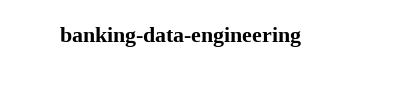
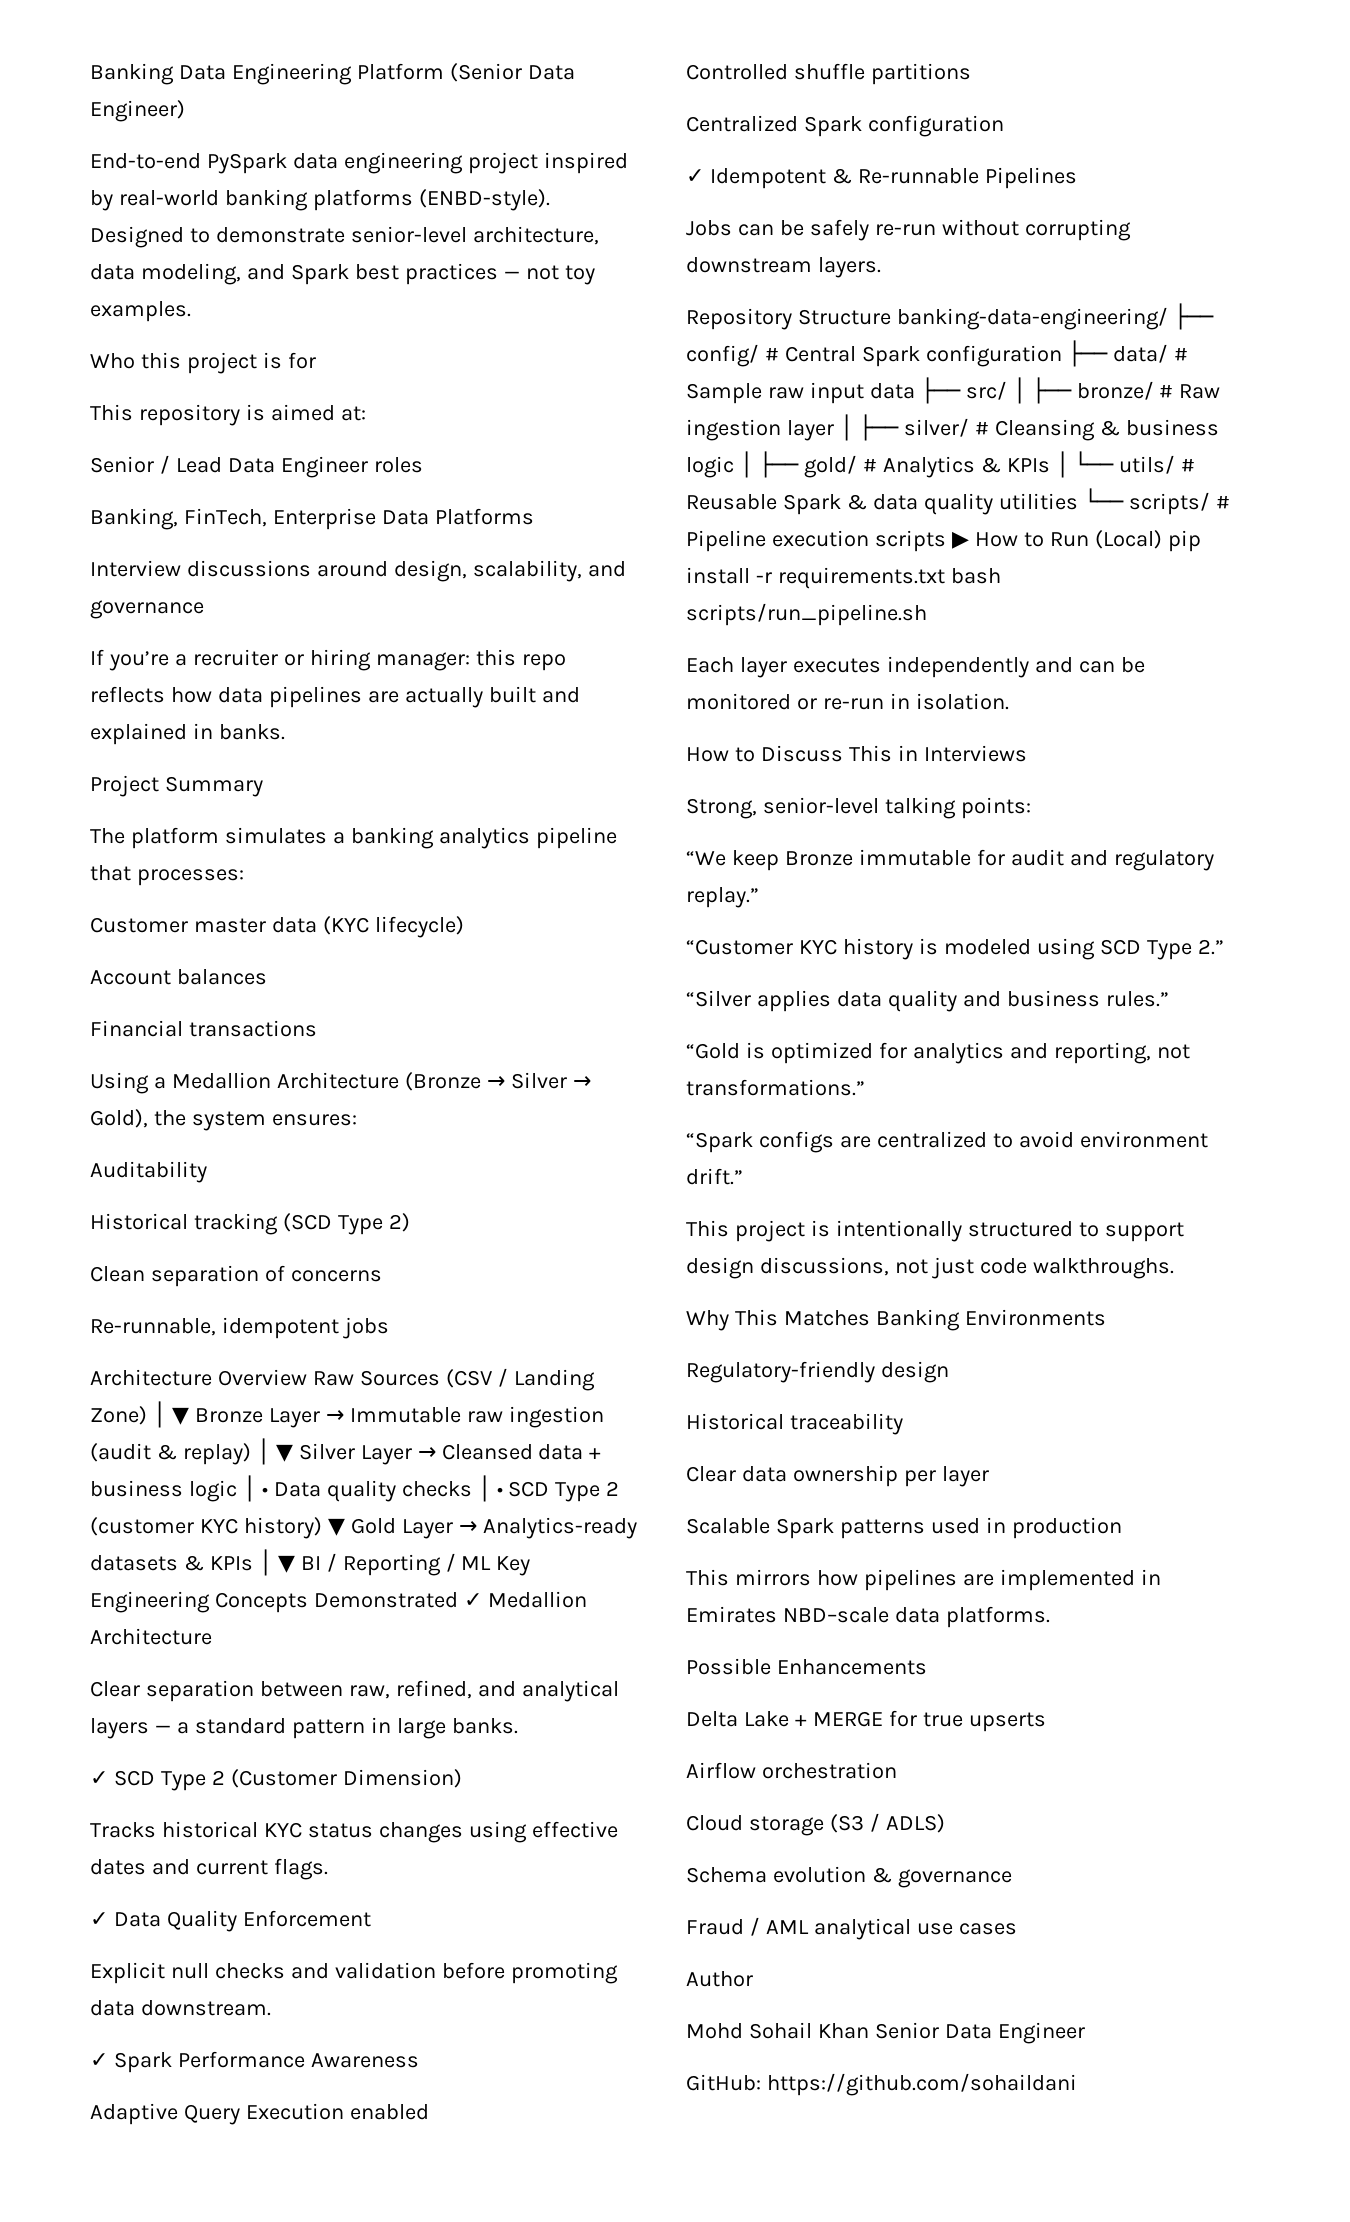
[60,27,301,47] banking-data-engineering -> [90,63,575,85] [90,100,185,122] [90,152,628,174] [90,189,550,211] [90,226,599,248] [90,263,595,285] [90,301,191,322] [90,352,316,374] [90,404,366,426] [90,455,423,478] [90,508,534,530] [90,560,626,582] [90,600,204,619] [90,649,566,671] [90,686,580,708] [90,723,285,745] [90,775,263,797] [90,827,617,849] [90,865,244,886] [90,916,464,938] [90,969,267,985] [90,1020,317,1037] [90,1072,591,1094] [90,1109,357,1131] [90,1161,207,1183] [90,1213,410,1235] [90,1265,382,1287] [90,1317,389,1339] [90,1368,595,1391] [90,1401,604,1428] [90,1438,602,1465] [90,1475,620,1502] [90,1517,637,1539] [90,1549,531,1576] [90,1591,587,1613] [90,1628,212,1645] [90,1680,619,1702] [90,1717,518,1739] [90,1769,462,1791] [90,1821,618,1843] [90,1858,328,1880] [90,1910,371,1932] [90,1962,618,1984] [90,2000,271,2016] [90,2051,419,2073] [90,2103,429,2125] [686,63,971,85] [686,115,1004,137] [686,167,1077,189] [686,219,1131,241] [686,257,881,278] [686,303,1214,330] [686,340,1188,367] [686,377,1221,404] [686,414,1219,441] [686,451,1196,478] [686,488,1230,515] [686,530,1201,552] [686,567,1001,589] [686,603,927,626] [686,656,1145,678] [686,693,1009,710] [686,745,1027,762] [686,797,1031,819] [686,849,1214,871] [686,887,759,908] [686,938,1224,960] [686,990,1169,1012] [686,1042,1190,1064] [686,1079,865,1096] [686,1131,1208,1153] [686,1168,743,1185] [686,1220,1184,1242] [686,1257,1174,1279] [686,1309,1106,1331] [686,1361,949,1383] [686,1413,903,1435] [686,1465,989,1487] [686,1517,1122,1539] [686,1569,1161,1591] [686,1606,1050,1628] [686,1658,927,1675] [686,1710,1046,1732] [686,1762,897,1779] [686,1813,945,1836] [686,1866,1012,1888] [686,1917,1017,1940] [686,1971,753,1987] [686,2022,1085,2044] [686,2073,1077,2096] Banking Data Engineering Platform (Senior Data Engineer) // End-to-end PySpark data engineering project inspired by real-world banking platforms (ENBD-style). Designed to demonstrate senior-level architecture, data modeling, and Spark best practices — not toy examples. // Who this project is for // This repository is aimed at: // Senior / Lead Data Engineer roles // Banking, FinTech, Enterprise Data Platforms // Interview discussions around design, scalability, and governance // If you’re a recruiter or hiring manager: this repo reflects how data pipelines are actually built and explained in banks. // Project Summary // The platform simulates a banking analytics pipeline that processes: // Customer master data (KYC lifecycle) // Account balances // Financial transactions // Using a Medallion Architecture (Bronze → Silver → Gold), the system ensures: // Auditability // Historical tracking (SCD Type 2) // Clean separation of concerns // Re-runnable, idempotent jobs // Architecture Overview Raw Sources (CSV / Landing Zone) │ ▼ Bronze Layer → Immutable raw ingestion (audit & replay) │ ▼ Silver Layer → Cleansed data + business logic │ • Data quality checks │ • SCD Type 2 (customer KYC history) ▼ Gold Layer → Analytics-ready datasets & KPIs │ ▼ BI / Reporting / ML Key Engineering Concepts Demonstrated ✓ Medallion Architecture // Clear separation between raw, refined, and analytical layers — a standard pattern in large banks. // ✓ SCD Type 2 (Customer Dimension) // Tracks historical KYC status changes using effective dates and current flags. // ✓ Data Quality Enforcement // Explicit null checks and validation before promoting data downstream. // ✓ Spark Performance Awareness // Adaptive Query Execution enabled // Controlled shuffle partitions // Centralized Spark configuration // ✓ Idempotent & Re-runnable Pipelines // Jobs can be safely re-run without corrupting downstream layers. // Repository Structure banking-data-engineering/ ├── config/ # Central Spark configuration ├── data/ # Sample raw input data ├── src/ │ ├── bronze/ # Raw ingestion layer │ ├── silver/ # Cleansing & business logic │ ├── gold/ # Analytics & KPIs │ └── utils/ # Reusable Spark & data quality utilities └── scripts/ # Pipeline execution scripts ▶ How to Run (Local) pip install -r requirements.txt bash scripts/run_pipeline.sh // Each layer executes independently and can be monitored or re-run in isolation. // How to Discuss This in Interviews // Strong, senior-level talking points: // “We keep Bronze immutable for audit and regulatory replay.” // “Customer KYC history is modeled using SCD Type 2.” // “Silver applies data quality and business rules.” // “Gold is optimized for analytics and reporting, not transformations.” // “Spark configs are centralized to avoid environment drift.” // This project is intentionally structured to support design discussions, not just code walkthroughs. // Why This Matches Banking Environments // Regulatory-friendly design // Historical traceability // Clear data ownership per layer // Scalable Spark patterns used in production // This mirrors how pipelines are implemented in Emirates NBD–scale data platforms. // Possible Enhancements // Delta Lake + MERGE for true upserts // Airflow orchestration // Cloud storage (S3 / ADLS) // Schema evolution & governance // Fraud / AML analytical use cases // Author // Mohd Sohail Khan Senior Data Engineer // GitHub: https://github.com/sohaildani

